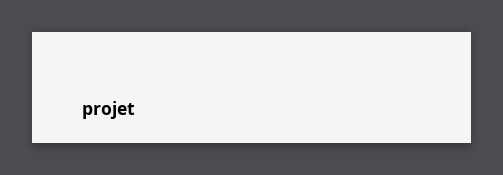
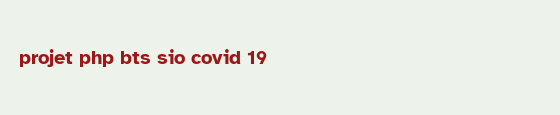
(135, 110) none -> [79,49,267,67] php bts sio covid 19

